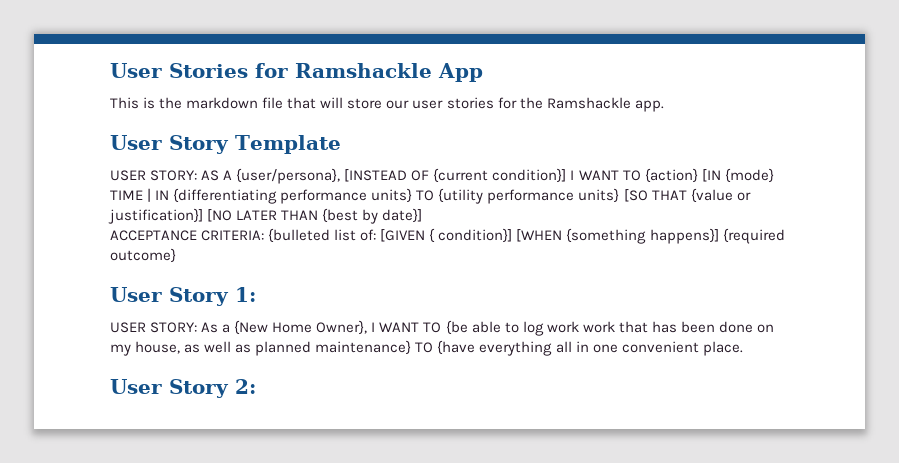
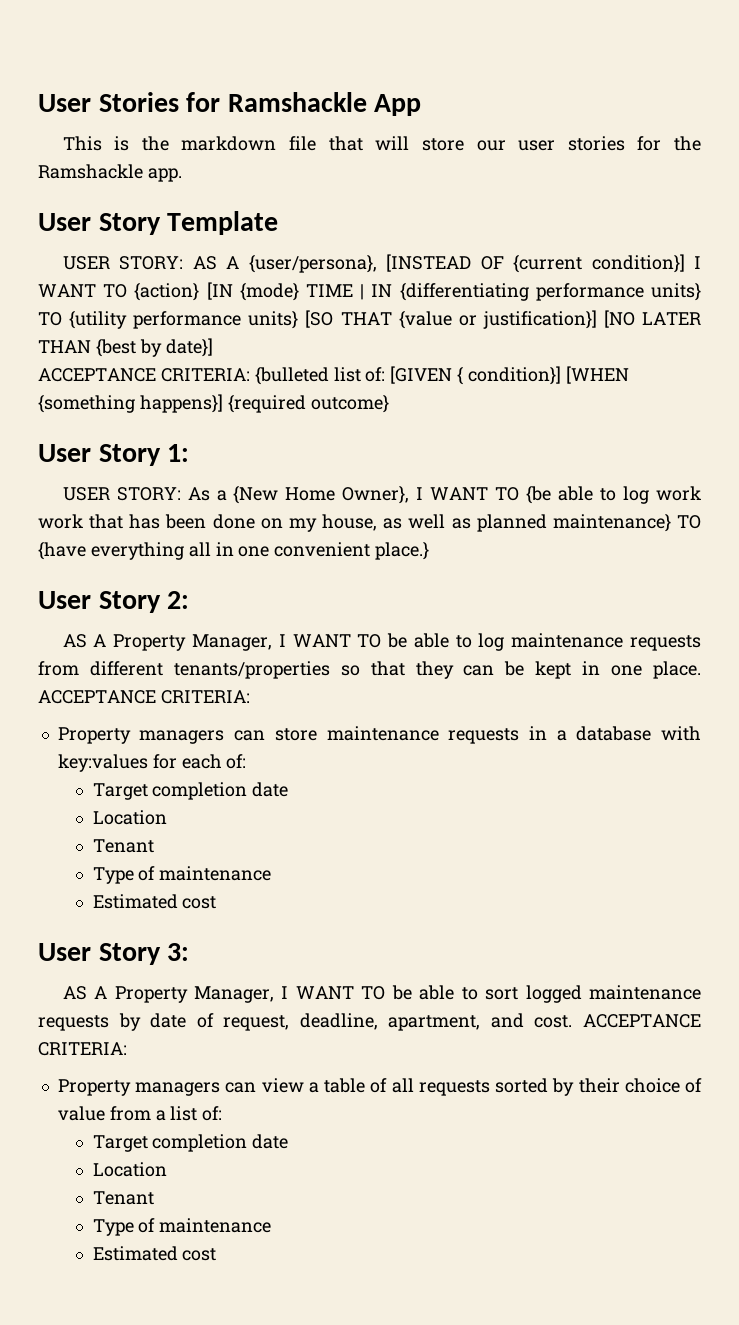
[702,341,743,356] place. -> [375,541,430,560] place.}
(256, 386) none -> [62,633,701,651] [38,661,701,679] [38,690,250,704] [57,726,701,744] [57,754,247,772] [92,782,289,800] [92,810,167,825] [92,839,154,853] [92,866,272,884] [92,894,217,909] [38,943,190,965] [62,985,702,1003] [38,1013,701,1031] [38,1042,127,1056] [57,1078,703,1096] [57,1106,223,1121] [92,1134,289,1152] [92,1162,167,1177] [92,1191,154,1205] [92,1218,272,1236] [92,1246,217,1261] // AS A Property Manager, I WANT TO be able to log maintenance requests from different tenants/properties so that they can be kept in one place. ACCEPTANCE CRITERIA: // Property managers can store maintenance requests in a database with key:values for each of: // Target completion date // Location // Tenant // Type of maintenance // Estimated cost // User Story 3: // AS A Property Manager, I WANT TO be able to sort logged maintenance requests by date of request, deadline, apartment, and cost. ACCEPTANCE CRITERIA: // Property managers can view a table of all requests sorted by their choice of value from a list of: // Target completion date // Location // Tenant // Type of maintenance // Estimated cost

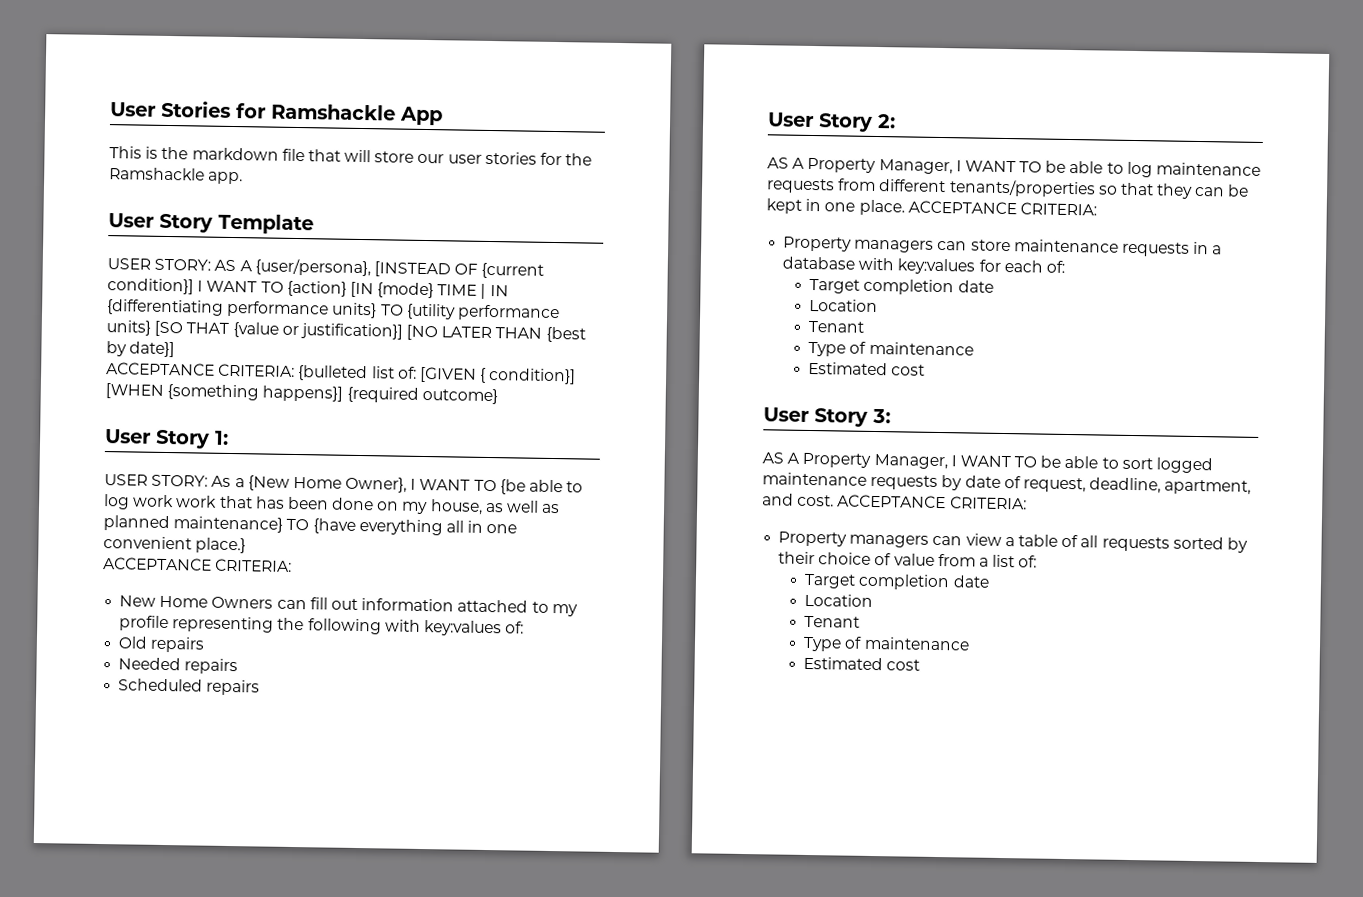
(430, 550) none -> [103,557,293,572] [119,595,578,617] [119,615,525,637] [118,636,206,653] [118,657,239,675] [118,678,261,696] // ACCEPTANCE CRITERIA: // New Home Owners can fill out information attached to my profile representing the following with key:values of: // Old repairs // Needed repairs // Scheduled repairs

